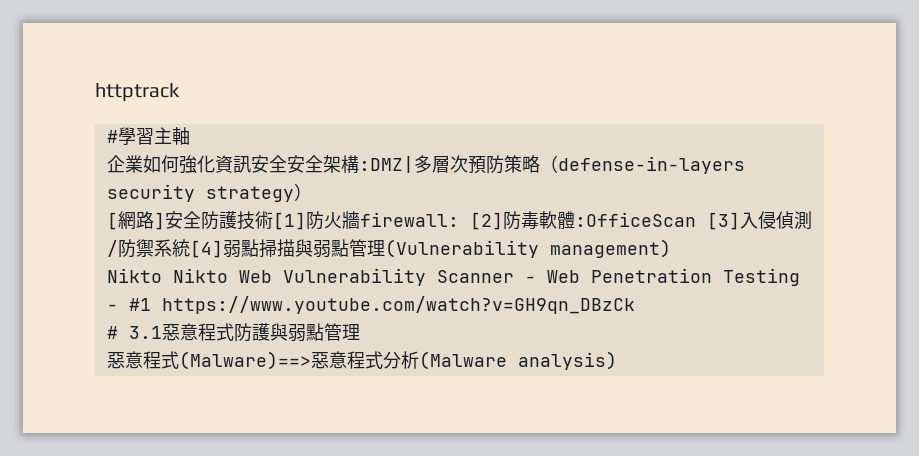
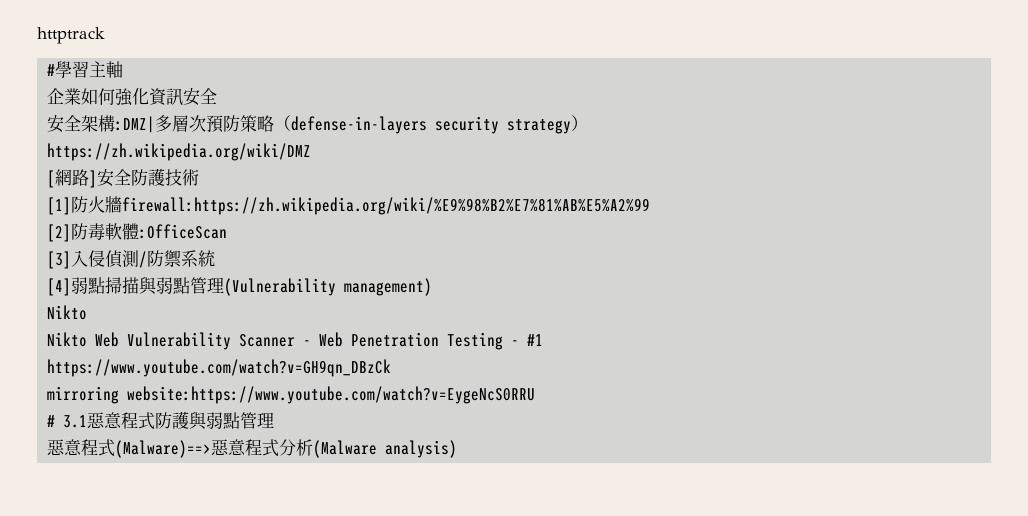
(287, 164) none -> (218, 96) //
(312, 192) none -> [47,143,312,161] // https://zh.wikipedia.org/wiki/DMZ
(273, 220) none -> (200, 177) //
[360,212,459,227] firewall: -> [122,197,651,215] firewall:https://zh.wikipedia.org/wiki/%E9%98%B2%E7%81%AB%E5%A2%99 //
(696, 219) none -> (228, 231) //
(190, 248) none -> (216, 258) //
(162, 275) none -> (88, 312) //
(151, 304) none -> (544, 340) //
(635, 305) none -> [47,386,536,404] // mirroring website:https://www.youtube.com/watch?v=EygeNcS0RRU

